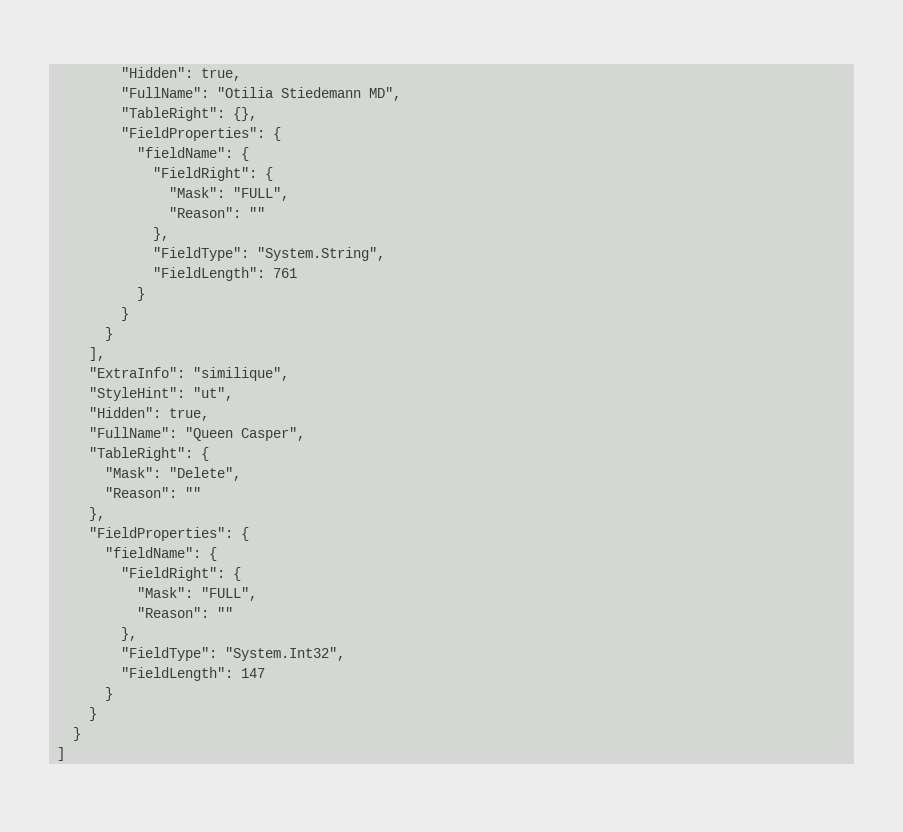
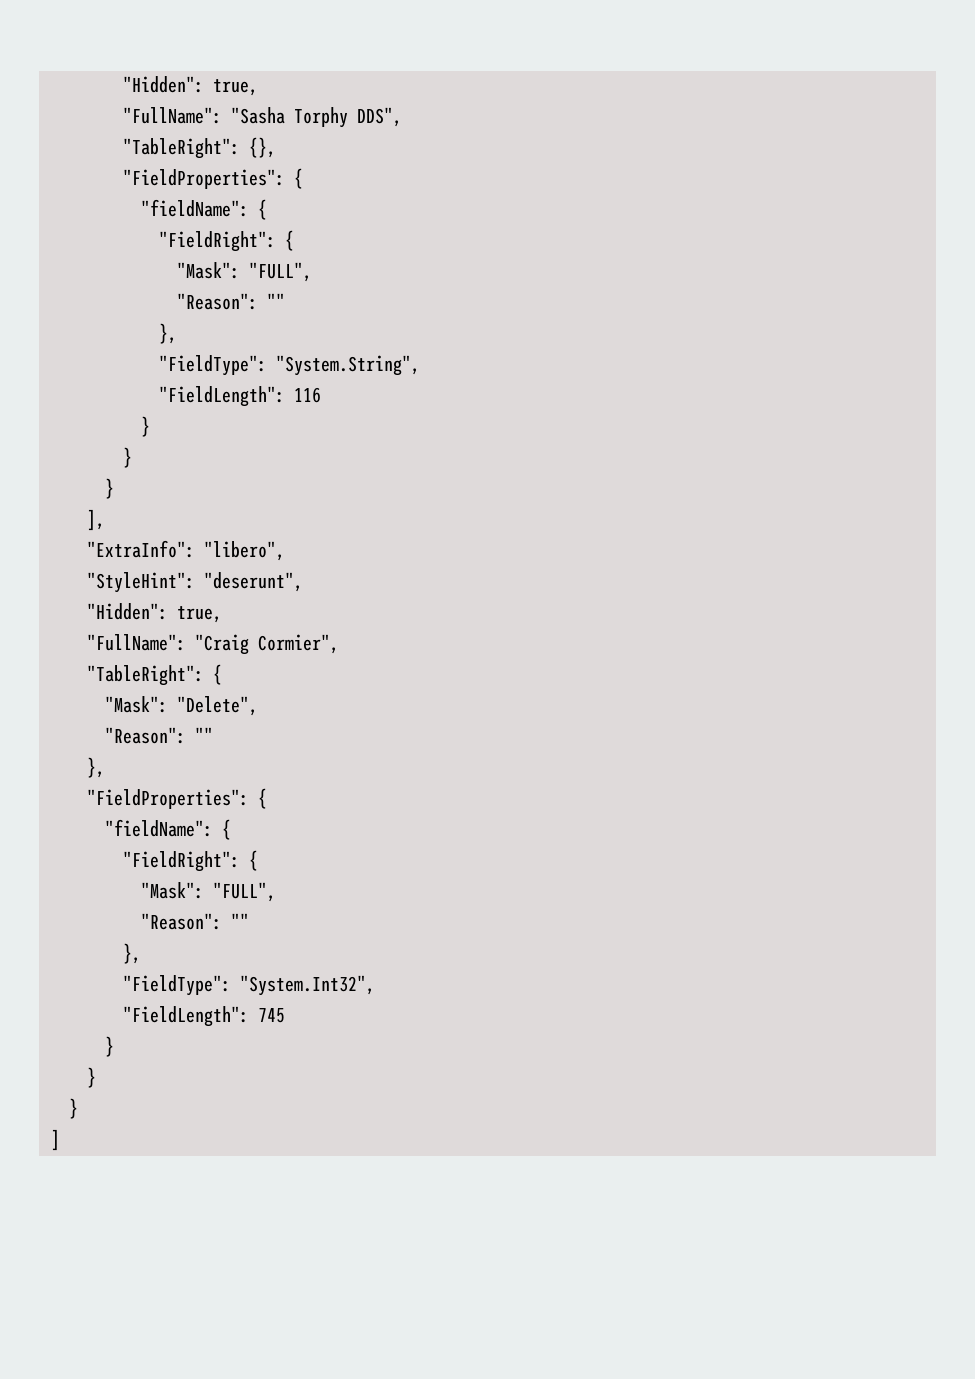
[121,67,242,81] [121,87,402,101] "Hidden": true, // "FullName": "Otilia Stiedemann MD", -> [123,76,259,96] [123,107,403,128] "Hidden": true, // "FullName": "Sasha Torphy DDS",
[273,268,298,278] 761 -> [294,387,322,403] 116
[193,367,290,381] "similique", -> [204,541,286,561] "libero",
[193,387,234,401] [89,407,210,421] [89,427,306,441] "ut", // "Hidden": true, // "FullName": "Queen Casper", -> [204,572,304,592] [87,603,223,623] [87,634,340,655] "deserunt", // "Hidden": true, // "FullName": "Craig Cormier",
[241,668,266,678] 147 -> [258,1008,286,1023] 745

